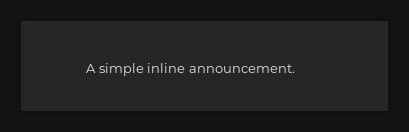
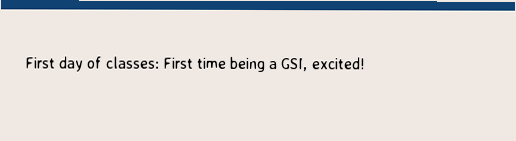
[86,63,295,76] A simple inline announcement. -> [25,56,365,73] First day of classes: First time being a GSI, excited!

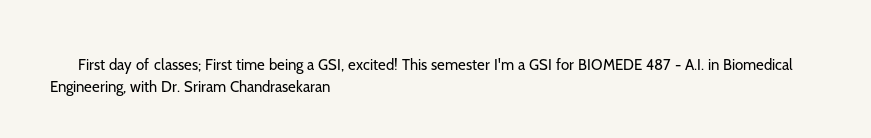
[105,56,160,69] classes: -> [153,58,201,72] classes;
(365, 63) none -> [401,58,794,70] [50,80,331,96] This semester I'm a GSI for BIOMEDE 487 - A.I. in Biomedical Engineering, with Dr. Sriram Chandrasekaran

